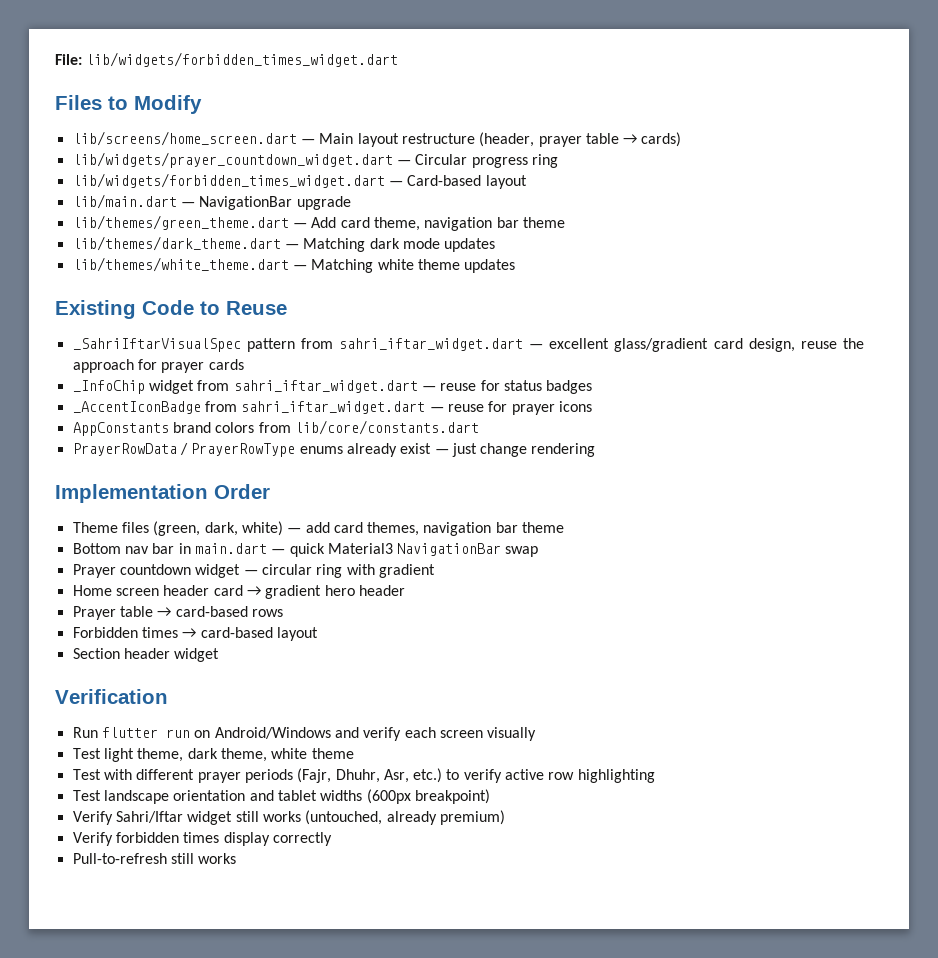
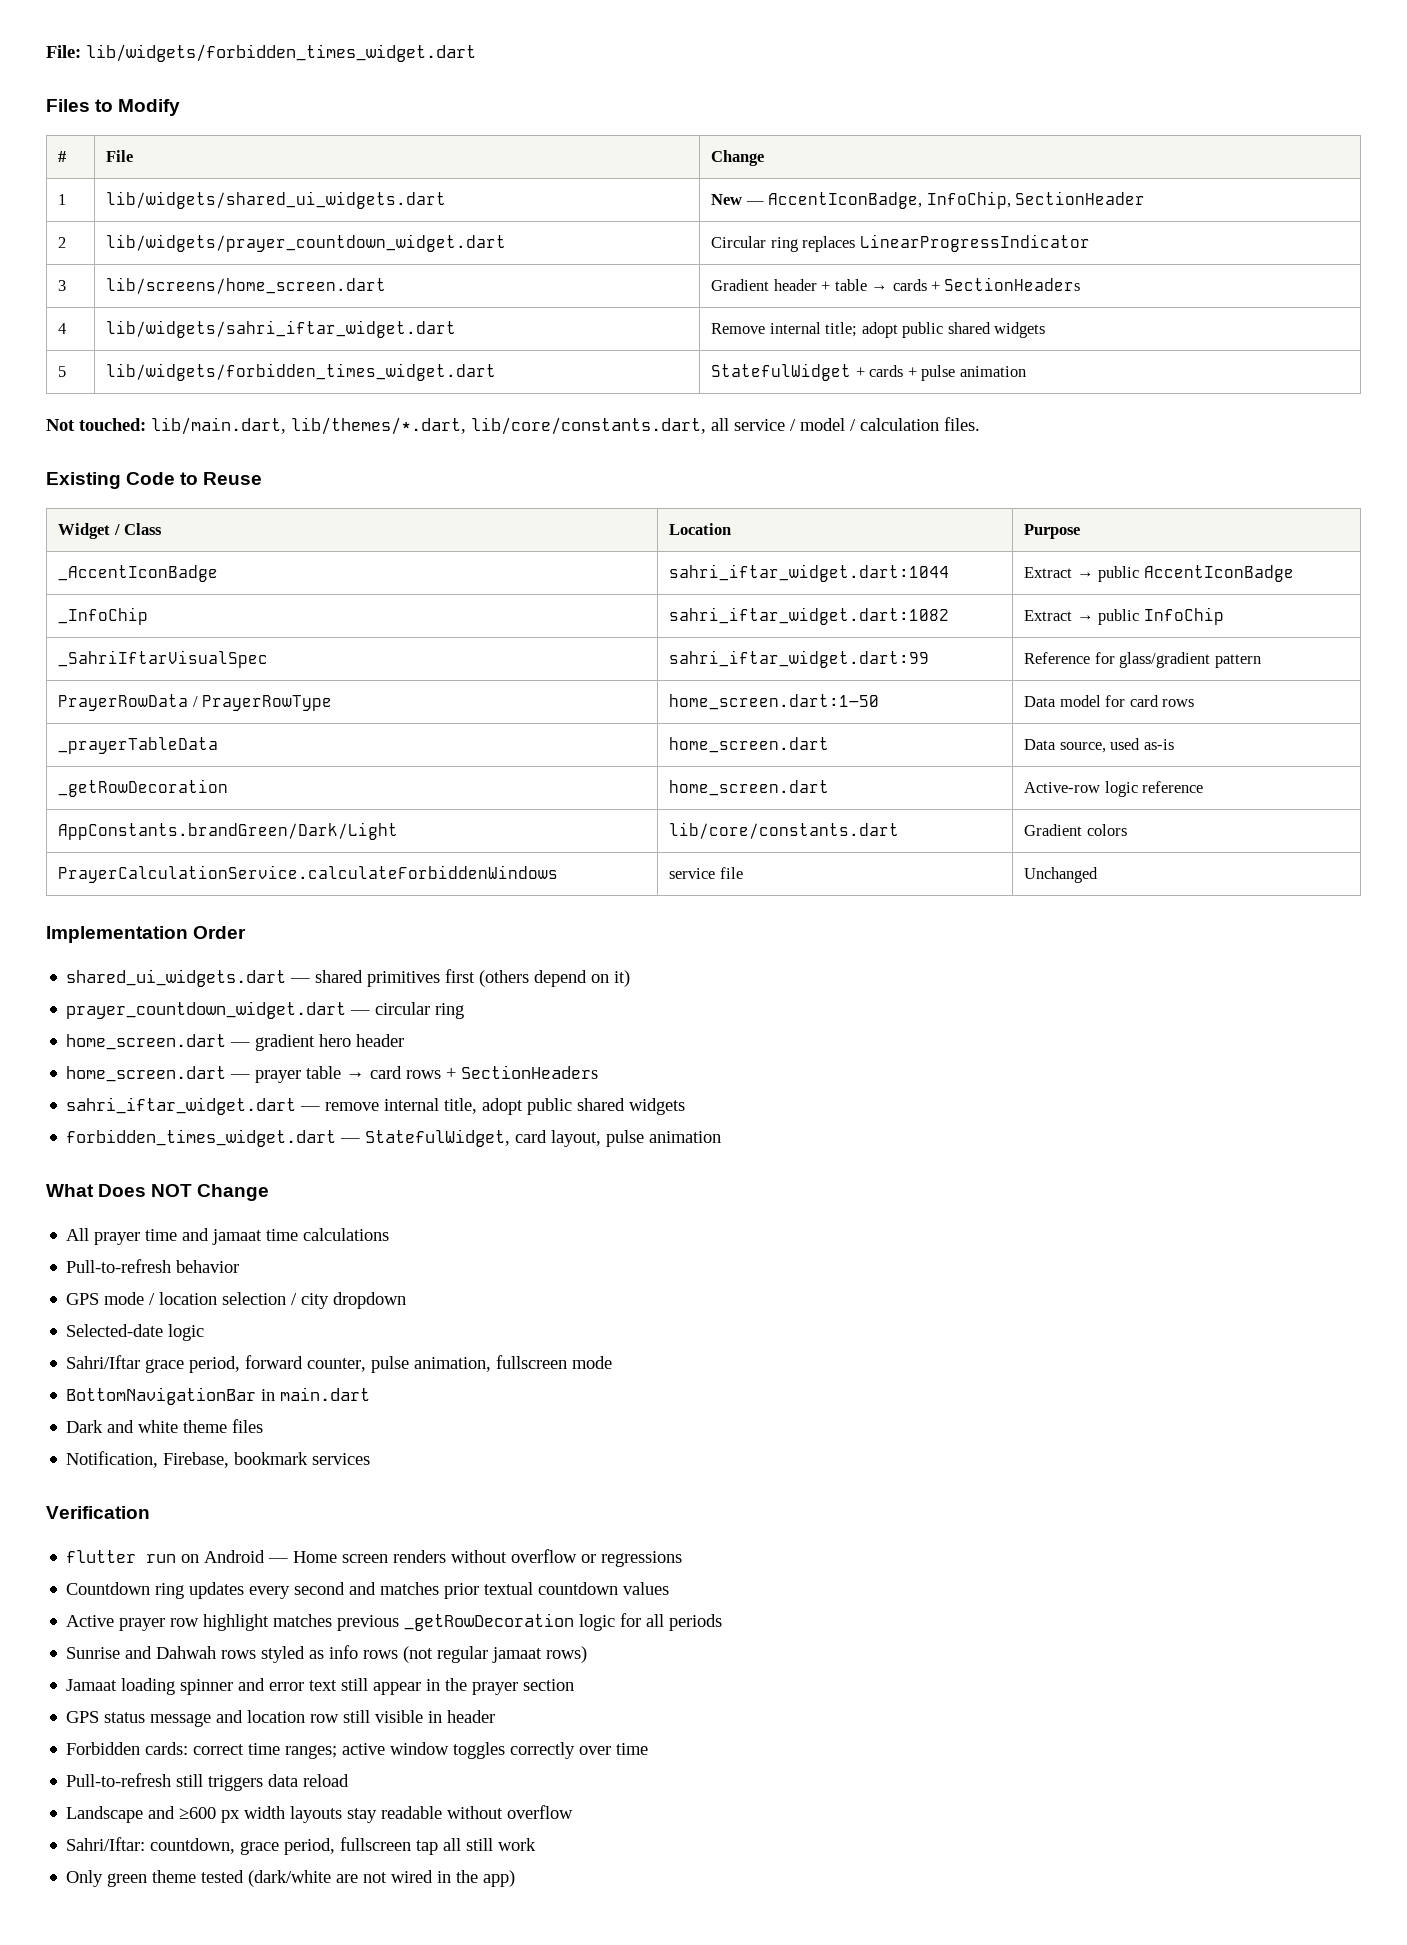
[72,131,682,147] [72,152,558,168] [72,173,527,189] [72,194,351,210] [72,215,565,231] [72,236,496,252] [72,257,516,273] [55,300,287,319] [72,338,864,352] [72,359,244,373] [72,380,593,394] [72,401,592,415] [72,420,479,436] [72,443,596,457] [55,484,270,503] [72,521,565,536] [72,543,539,557] [72,564,435,578] [72,585,261,596] // lib/screens/home_screen.dart — Main layout restructure (header, prayer table → cards) // lib/widgets/prayer_countdown_widget.dart — Circular progress ring // lib/widgets/forbidden_times_widget.dart — Card-based layout // lib/main.dart — NavigationBar upgrade // lib/themes/green_theme.dart — Add card theme, navigation bar theme // lib/themes/dark_theme.dart — Matching dark mode updates // lib/themes/white_theme.dart — Matching white theme updates // Existing Code to Reuse // _SahriIftarVisualSpec pattern from sahri_iftar_widget.dart — excellent glass/gradient card design, reuse the approach for prayer cards // _InfoChip widget from sahri_iftar_widget.dart — reuse for status badges // _AccentIconBadge from sahri_iftar_widget.dart — reuse for prayer icons // AppConstants brand colors from lib/core/constants.dart // PrayerRowData / PrayerRowType enums already exist — just change rendering // Implementation Order // Theme files (green, dark, white) — add card themes, navigation bar theme // Bottom nav bar in main.dart — quick Material3 NavigationBar swap // Prayer countdown widget — circular ring with gradient // Home screen header card → -> [58,151,68,162] [106,150,134,162] [711,150,765,166] [58,194,67,205] [106,191,447,209] [711,191,1146,209] [58,237,67,248] [106,234,507,252] [711,234,1090,252] [58,280,67,291] [106,277,387,294] [711,277,1081,291] [58,323,67,334] [106,320,457,338] [711,322,1046,338] [58,366,67,377] [106,363,497,381] [711,363,1026,381] [46,417,980,435] [46,472,263,489] [58,523,163,539] [669,523,732,535] [1024,524,1081,539] [58,565,219,582] [669,564,950,582] [1024,565,1294,582] [58,607,149,625] [669,607,950,625] [1024,607,1224,625] [58,650,269,668] [669,650,930,668] [1024,652,1261,668] [58,694,333,711] [669,694,880,710] [1024,695,1195,707] [58,737,219,754] [669,737,830,753] [1024,738,1174,753] [58,779,229,797] [669,780,830,796] [1024,781,1204,797] [58,822,399,840] [669,822,900,839] [1024,824,1127,836] [58,865,559,883] [669,867,743,879] [1024,867,1099,883] [46,926,247,943] [66,969,631,987] [66,1001,465,1019] [66,1034,251,1050] // # | File | Change // 1 | lib/widgets/shared_ui_widgets.dart | New — AccentIconBadge, InfoChip, SectionHeader // 2 | lib/widgets/prayer_countdown_widget.dart | Circular ring replaces LinearProgressIndicator // 3 | lib/screens/home_screen.dart | Gradient header + table → cards + SectionHeaders // 4 | lib/widgets/sahri_iftar_widget.dart | Remove internal title; adopt public shared widgets // 5 | lib/widgets/forbidden_times_widget.dart | StatefulWidget + cards + pulse animation // Not touched: lib/main.dart, lib/themes/*.dart, lib/core/constants.dart, all service / model / calculation files. // Existing Code to Reuse // Widget / Class | Location | Purpose // _AccentIconBadge | sahri_iftar_widget.dart:1044 | Extract → public AccentIconBadge // _InfoChip | sahri_iftar_widget.dart:1082 | Extract → public InfoChip // _SahriIftarVisualSpec | sahri_iftar_widget.dart:99 | Reference for glass/gradient pattern // PrayerRowData / PrayerRowType | home_screen.dart:1–50 | Data model for card rows // _prayerTableData | home_screen.dart | Data source, used as-is // _getRowDecoration | home_screen.dart | Active-row logic reference // AppConstants.brandGreen/Dark/Light | lib/core/constants.dart | Gradient colors // PrayerCalculationService.calculateForbiddenWindows | service file | Unchanged // Implementation Order // shared_ui_widgets.dart — shared primitives first (others depend on it) // prayer_countdown_widget.dart — circular ring // home_screen.dart —
[72,606,283,620] [72,627,318,641] [72,648,220,662] Prayer table → card-based rows // Forbidden times → card-based layout // Section header widget -> [66,1065,599,1083] [66,1097,686,1115] [66,1129,722,1147] [46,1184,270,1201] [66,1228,390,1245] [66,1259,240,1273] [66,1292,407,1309] [66,1324,205,1341] [66,1355,613,1373] [66,1387,371,1405] [66,1419,264,1433] [66,1451,371,1468] home_screen.dart — prayer table → card rows + SectionHeaders // sahri_iftar_widget.dart — remove internal title, adopt public shared widgets // forbidden_times_widget.dart — StatefulWidget, card layout, pulse animation // What Does NOT Change // All prayer time and jamaat time calculations // Pull-to-refresh behavior // GPS mode / location selection / city dropdown // Selected-date logic // Sahri/Iftar grace period, forward counter, pulse animation, fullscreen mode // BottomNavigationBar in main.dart // Dark and white theme files // Notification, Firebase, bookmark services
[72,727,98,738] Run -> (150, 1512) none
[214,727,537,741] [72,748,354,762] [72,768,655,783] [72,789,490,804] [72,810,505,825] [72,832,270,846] Android/Windows and verify each screen visually // Test light theme, dark theme, white theme // Test with different prayer periods (Fajr, Dhuhr, Asr, etc.) to verify active row highlighting // Test landscape orientation and tablet widths (600px breakpoint) // Verify Sahri/Iftar widget still works (untouched, already premium) // Verify forbidden times display -> [204,1549,683,1567] [66,1582,670,1599] [66,1613,723,1631] [66,1645,588,1663] [66,1678,575,1695] [66,1710,496,1727] [66,1742,506,1759] Android — Home screen renders without overflow or regressions // Countdown ring updates every second and matches prior textual countdown values // Active prayer row highlight matches previous _getRowDecoration logic for all periods // Sunrise and Dahwah rows styled as info rows (not regular jamaat rows) // Jamaat loading spinner and error text still appear in the prayer section // GPS status message and location row still visible in header // Forbidden cards: correct time ranges; active window toggles
(332, 839) none -> [579,1743,649,1755] over time
[198,853,237,864] works -> [208,1774,350,1791] [66,1805,574,1823] [66,1837,537,1855] [66,1870,516,1887] triggers data reload // Landscape and ≥600 px width layouts stay readable without overflow // Sahri/Iftar: countdown, grace period, fullscreen tap all still work // Only green theme tested (dark/white are not wired in the app)

